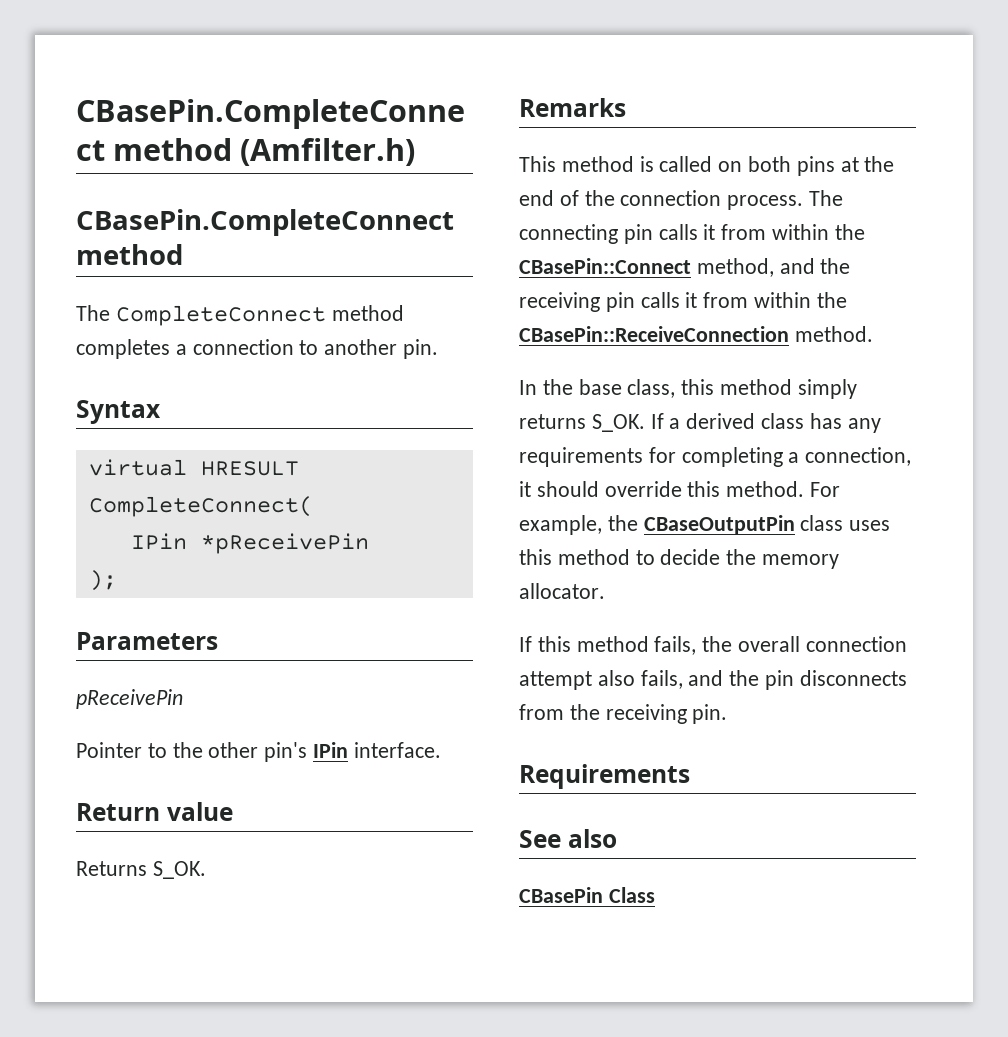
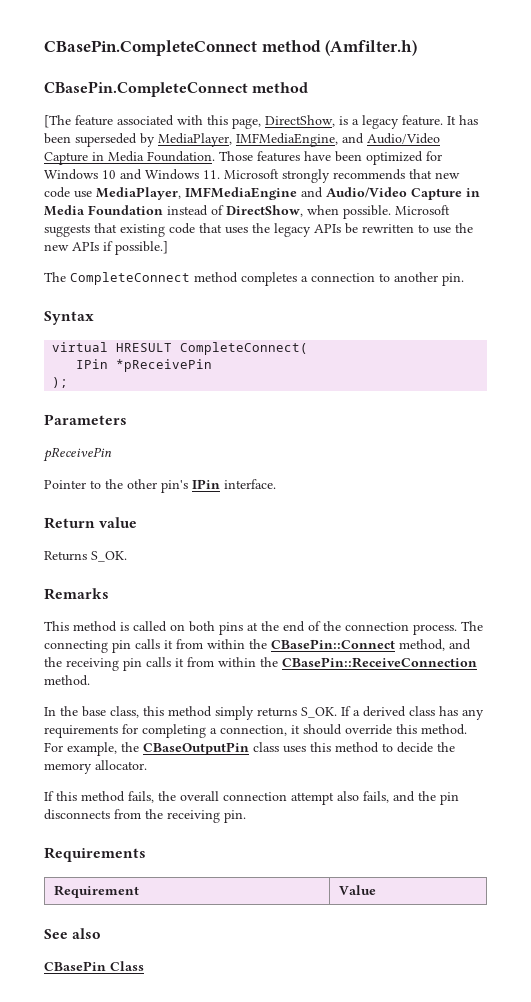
(183, 254) none -> [44,115,478,129] [44,133,440,147] [44,151,442,165] [44,169,460,183] [44,187,480,200] [44,205,450,219] [44,223,473,237] [44,241,168,255] // [The feature associated with this page, DirectShow, is a legacy feature. It has been superseded by MediaPlayer, IMFMediaEngine, and Audio/Video Capture in Media Foundation. Those features have been optimized for Windows 10 and Windows 11. Microsoft strongly recommends that new code use MediaPlayer, IMFMediaEngine and Audio/Video Capture in Media Foundation instead of DirectShow, when possible. Microsoft suggests that existing code that uses the legacy APIs be rewritten to use the new APIs if possible.]
(690, 776) none -> [54,885,140,898] [339,885,377,895] // Requirement | Value

